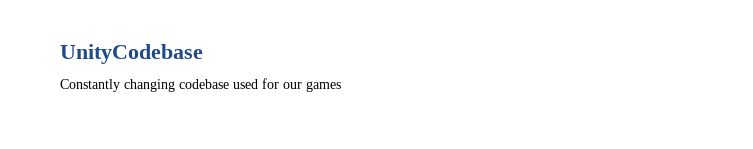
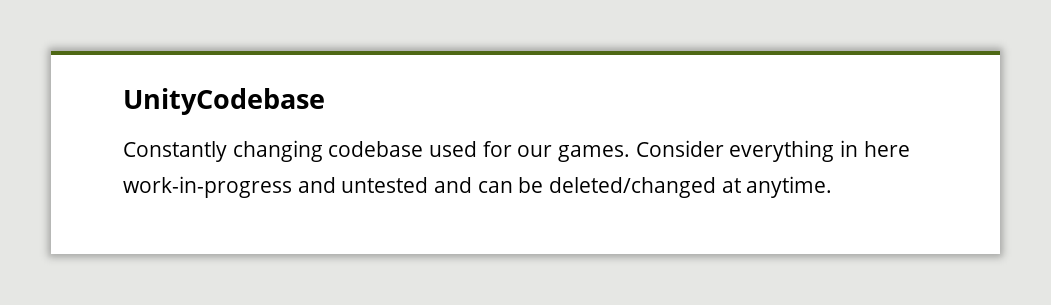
[306,81,341,92] games -> [558,140,910,162] [123,176,833,198] games. Consider everything in here work-in-progress and untested and can be deleted/changed at anytime.

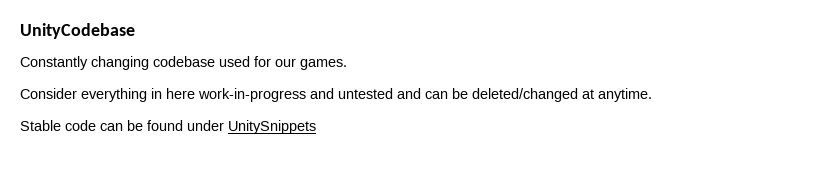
(631, 153) none -> (347, 64) //
(833, 187) none -> [20,120,316,134] // Stable code can be found under UnitySnippets

